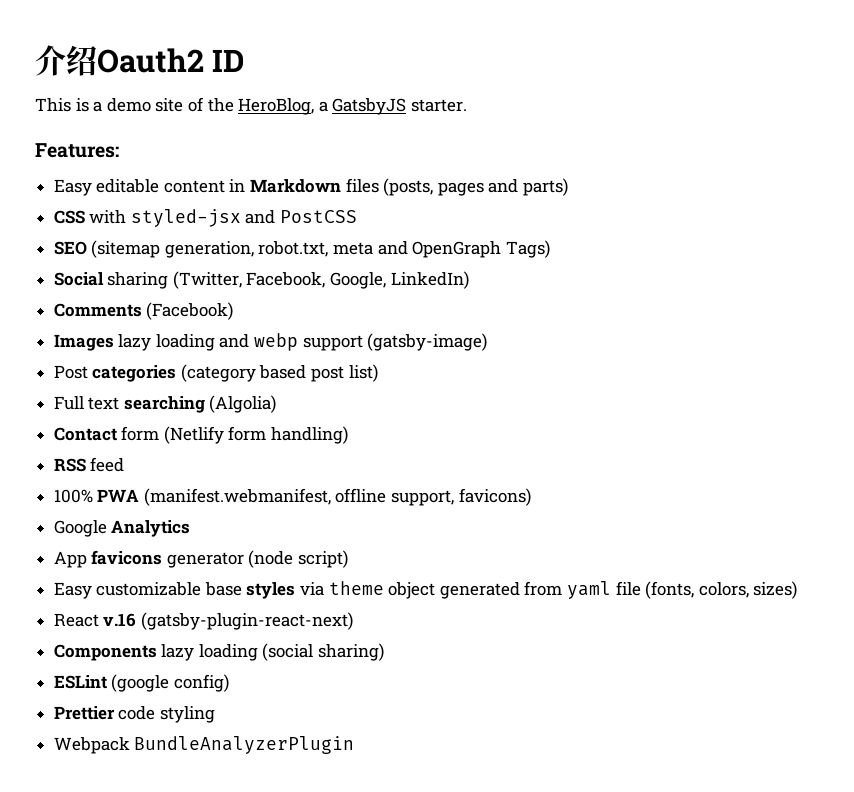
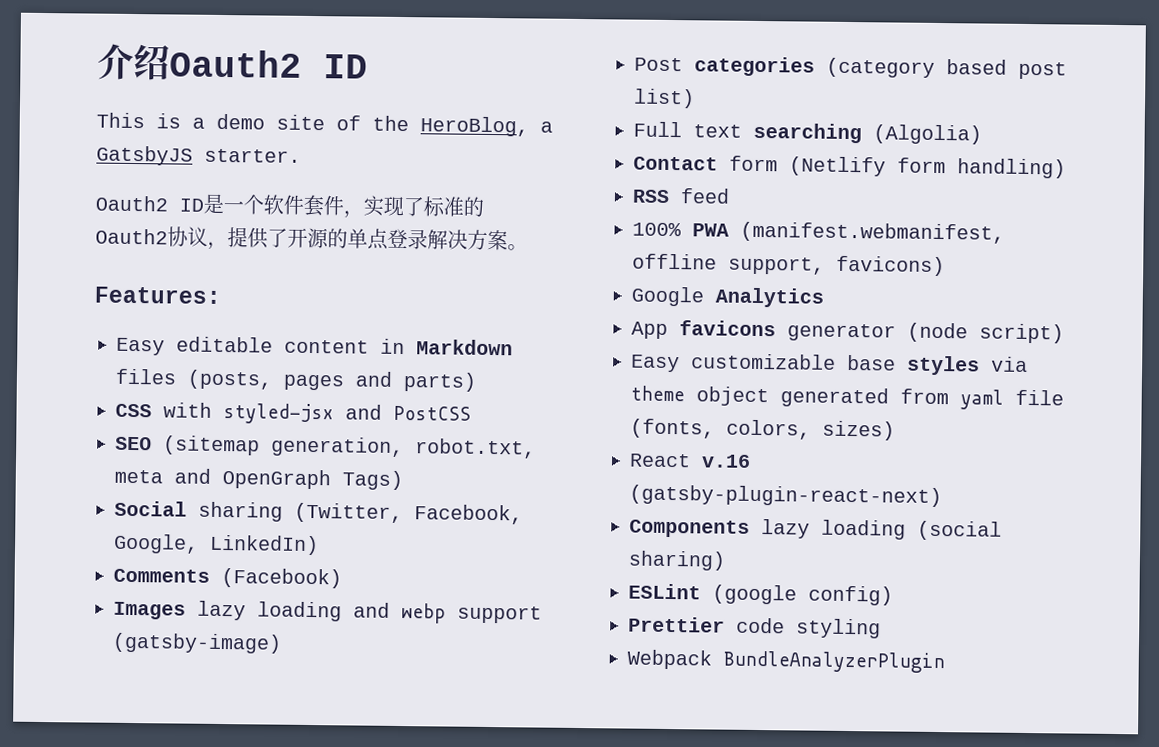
(467, 105) none -> [95,193,484,219] [95,226,528,251] // Oauth2 ID是一个软件套件，实现了标准的Oauth2协议，提供了开源的单点登录解决方案。

